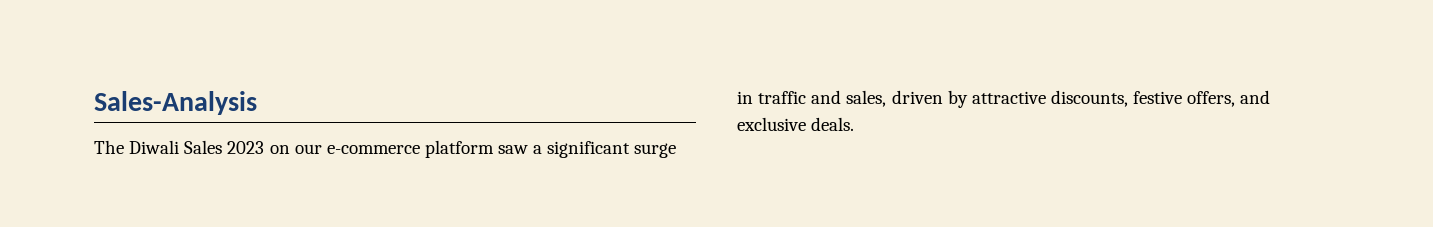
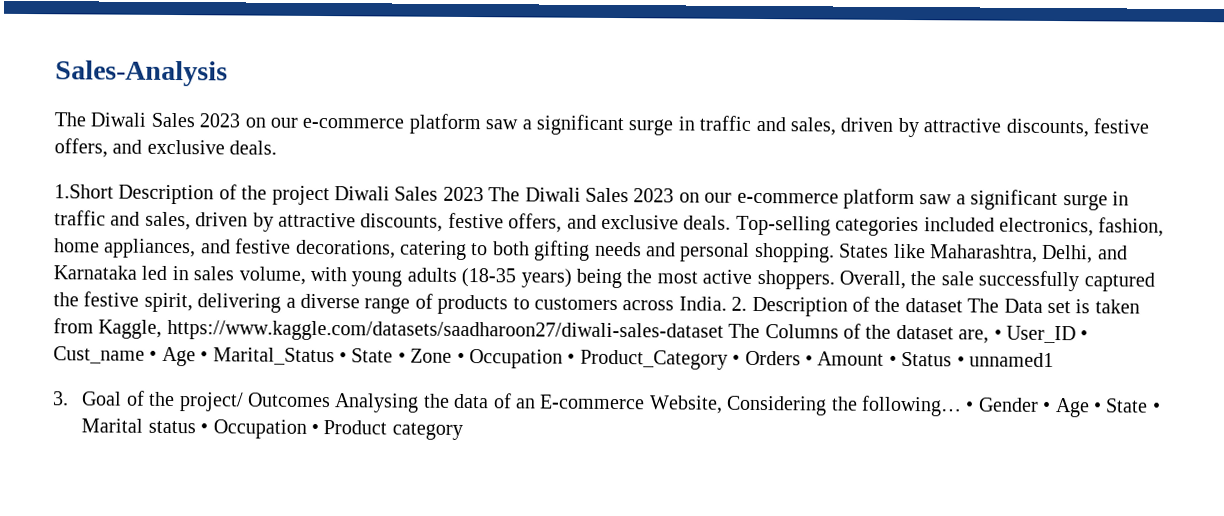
(855, 124) none -> [54,184,1129,211] [54,210,1165,237] [54,238,1128,264] [53,265,1155,292] [53,291,1140,317] [53,318,1089,344] [53,346,1054,370] [52,390,1161,418] [81,418,463,440] // 1.Short Description of the project Diwali Sales 2023 The Diwali Sales 2023 on our e-commerce platform saw a significant surge in traffic and sales, driven by attractive discounts, festive offers, and exclusive deals. Top-selling categories included electronics, fashion, home appliances, and festive decorations, catering to both gifting needs and personal shopping. States like Maharashtra, Delhi, and Karnataka led in sales volume, with young adults (18-35 years) being the most active shoppers. Overall, the sale successfully captured the festive spirit, delivering a diverse range of products to customers across India. 2. Description of the dataset The Data set is taken from Kaggle, https://www.kaggle.com/datasets/saadharoon27/diwali-sales-dataset The Columns of the dataset are, • User_ID • Cust_name • Age • Marital_Status • State • Zone • Occupation • Product_Category • Orders • Amount • Status • unnamed1 // 3. Goal of the project/ Outcomes Analysing the data of an E-commerce Website, Considering the following… • Gender • Age • State • Marital status • Occupation • Product category

